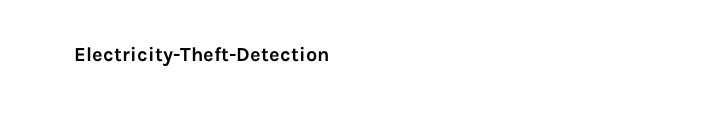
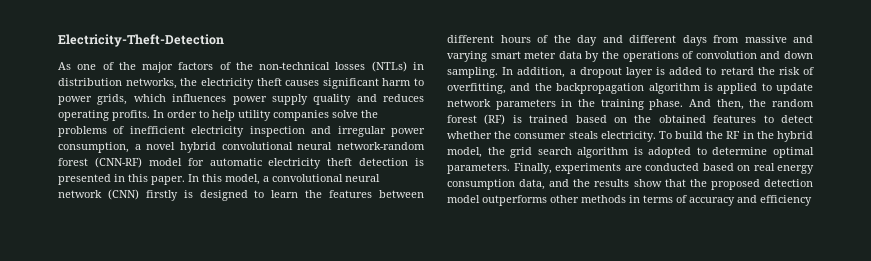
(329, 56) none -> [58,61,424,73] [58,78,424,89] [58,94,424,105] [58,110,378,121] [58,126,425,137] [58,142,425,153] [58,157,424,169] [58,174,380,185] [58,189,424,201] [447,35,813,46] [447,51,813,62] [447,67,814,78] [447,83,813,94] [447,99,814,110] [447,114,813,125] [447,131,813,142] [447,147,814,158] [447,163,814,174] [447,179,813,190] [447,195,812,206] // As one of the major factors of the non-technical losses (NTLs) in distribution networks, the electricity theft causes significant harm to power grids, which influences power supply quality and reduces operating profits. In order to help utility companies solve the problems of inefficient electricity inspection and irregular power consumption, a novel hybrid convolutional neural network-random forest (CNN-RF) model for automatic electricity theft detection is presented in this paper. In this model, a convolutional neural network (CNN) firstly is designed to learn the features between different hours of the day and different days from massive and varying smart meter data by the operations of convolution and down sampling. In addition, a dropout layer is added to retard the risk of overfitting, and the backpropagation algorithm is applied to update network parameters in the training phase. And then, the random forest (RF) is trained based on the obtained features to detect whether the consumer steals electricity. To build the RF in the hybrid model, the grid search algorithm is adopted to determine optimal parameters. Finally, experiments are conducted based on real energy consumption data, and the results show that the proposed detection model outperforms other methods in terms of accuracy and efficiency

